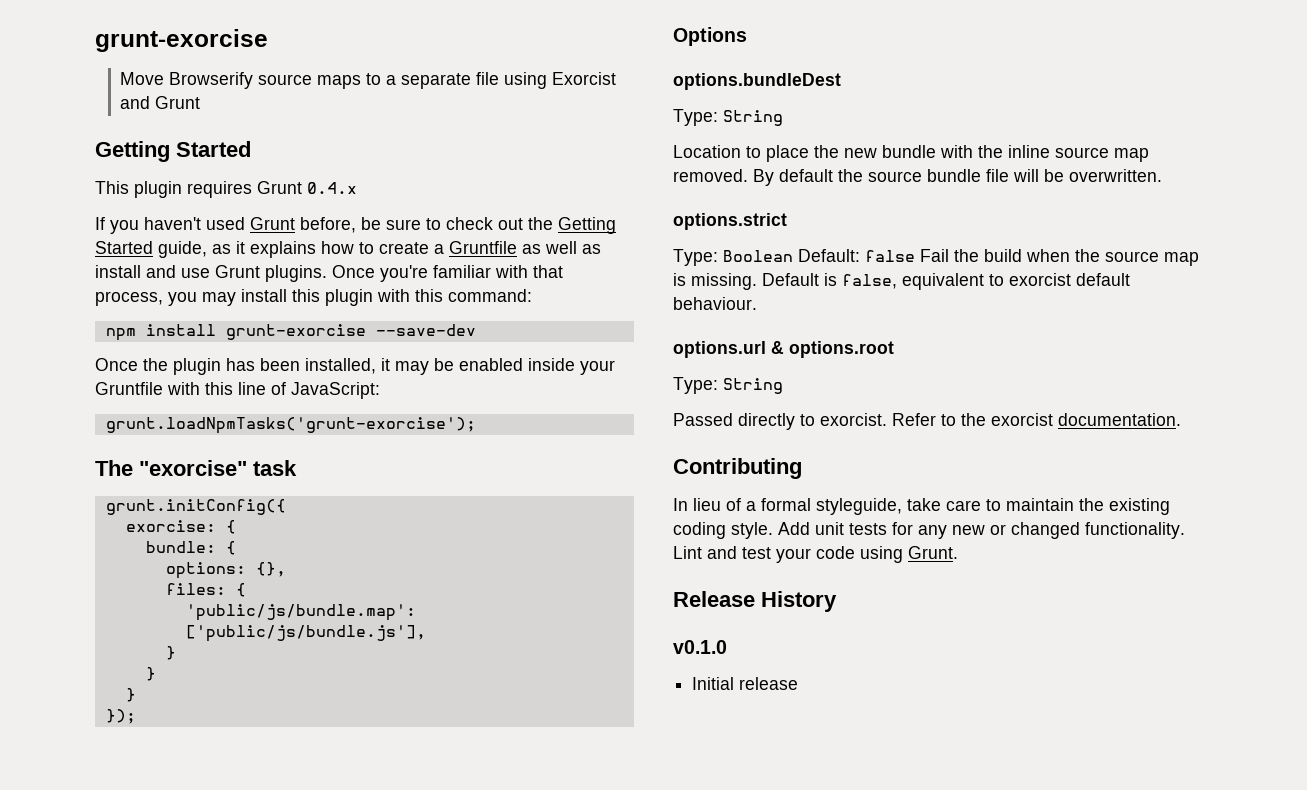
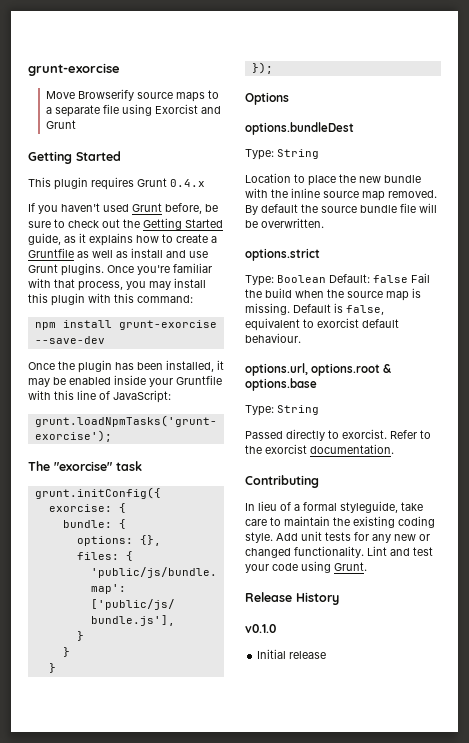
[673,341,894,358] options.url & options.root -> [245,363,392,376] [245,378,317,391] options.url, options.root & options.base

